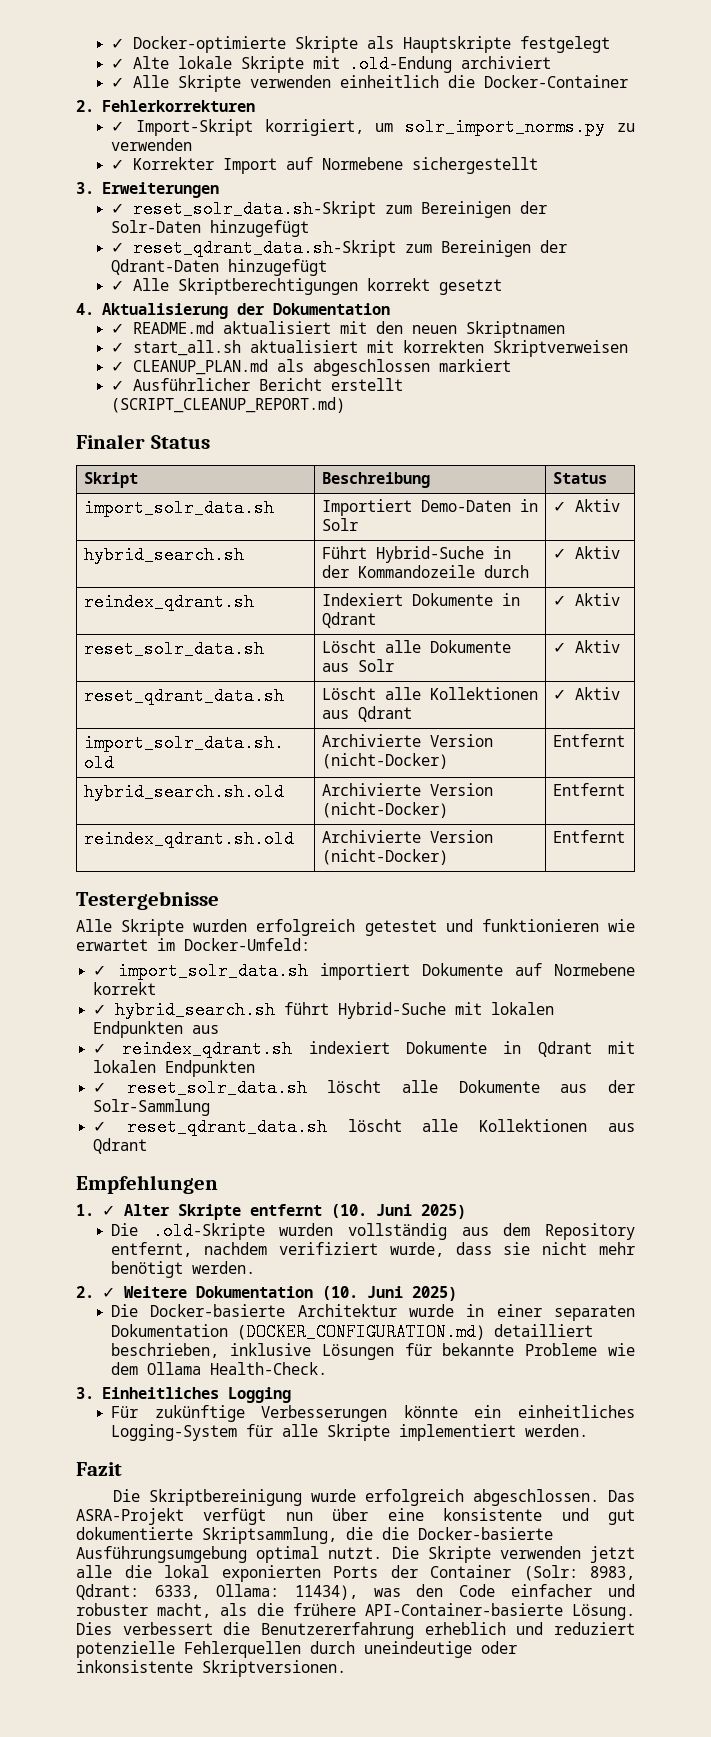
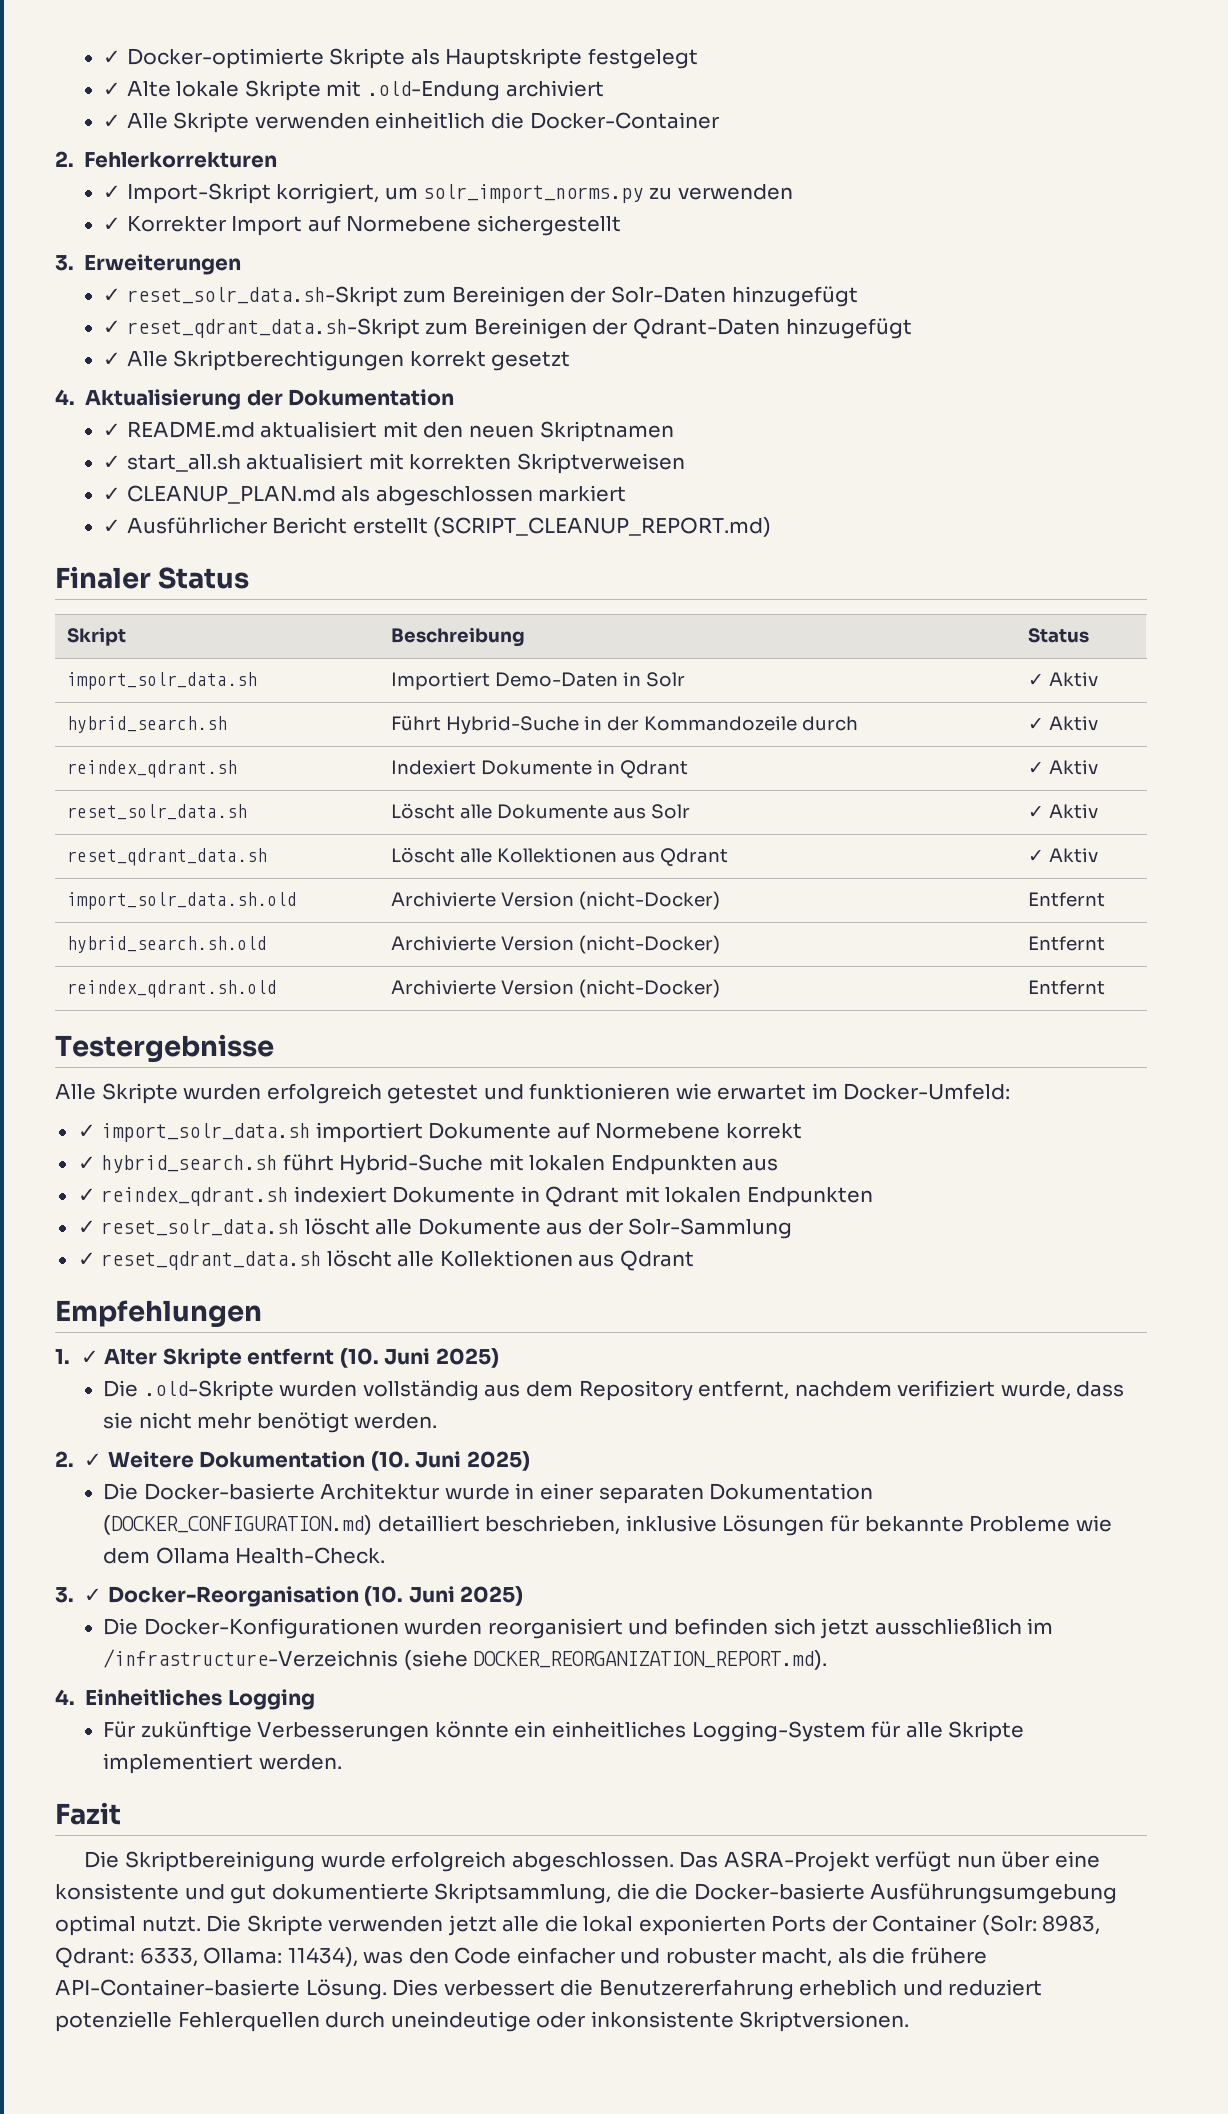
(94, 1393) none -> [84,1586,524,1607] [103,1618,1054,1639] [103,1649,828,1670] [55,1689,75,1705] ✓ Docker-Reorganisation (10. Juni 2025) // Die Docker-Konfigurationen wurden reorganisiert und befinden sich jetzt ausschließlich im /infrastructure-Verzeichnis (siehe DOCKER_REORGANIZATION_REPORT.md). // 4.

